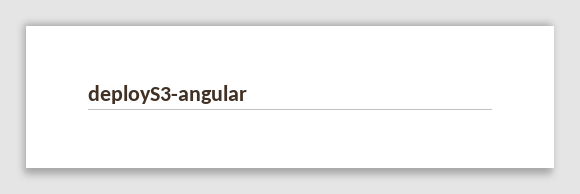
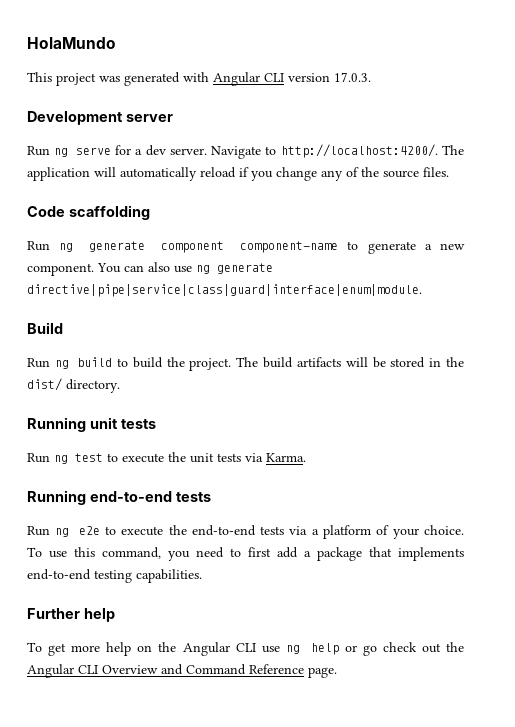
[88,85,247,104] deployS3-angular -> [27,37,116,49] [27,72,371,86] [27,111,173,125] [27,144,464,159] [27,167,449,181] [27,205,150,220] [27,241,466,254] [27,262,273,276] [27,284,422,297] [27,322,63,334] [27,357,464,371] [27,378,120,393] [27,417,156,432] [27,452,306,464] [27,490,211,505] [27,525,464,539] [27,547,464,561] [27,569,202,583] [27,608,115,622] [27,642,464,656] [27,664,337,678] HolaMundo // This project was generated with Angular CLI version 17.0.3. // Development server // Run ng serve for a dev server. Navigate to http://localhost:4200/. The application will automatically reload if you change any of the source files. // Code scaffolding // Run ng generate component component-name to generate a new component. You can also use ng generate directive|pipe|service|class|guard|interface|enum|module. // Build // Run ng build to build the project. The build artifacts will be stored in the dist/ directory. // Running unit tests // Run ng test to execute the unit tests via Karma. // Running end-to-end tests // Run ng e2e to execute the end-to-end tests via a platform of your choice. To use this command, you need to first add a package that implements end-to-end testing capabilities. // Further help // To get more help on the Angular CLI use ng help or go check out the Angular CLI Overview and Command Reference page.

